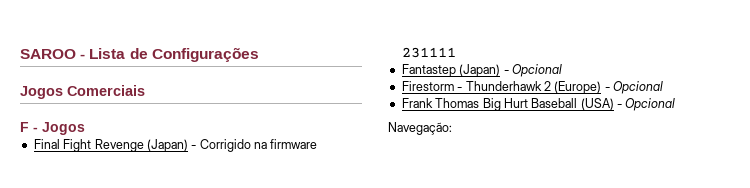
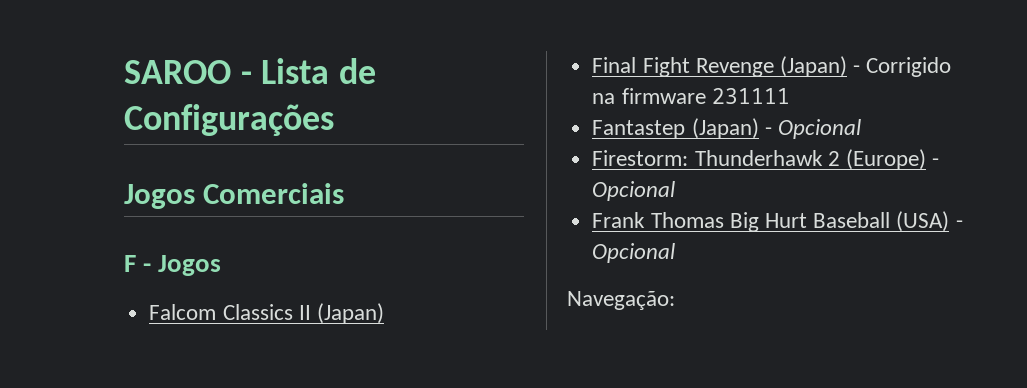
(85, 128) none -> [149,303,384,324] // Falcom Classics II (Japan)
[401,81,463,91] Firestorm - -> [592,150,689,166] Firestorm:

